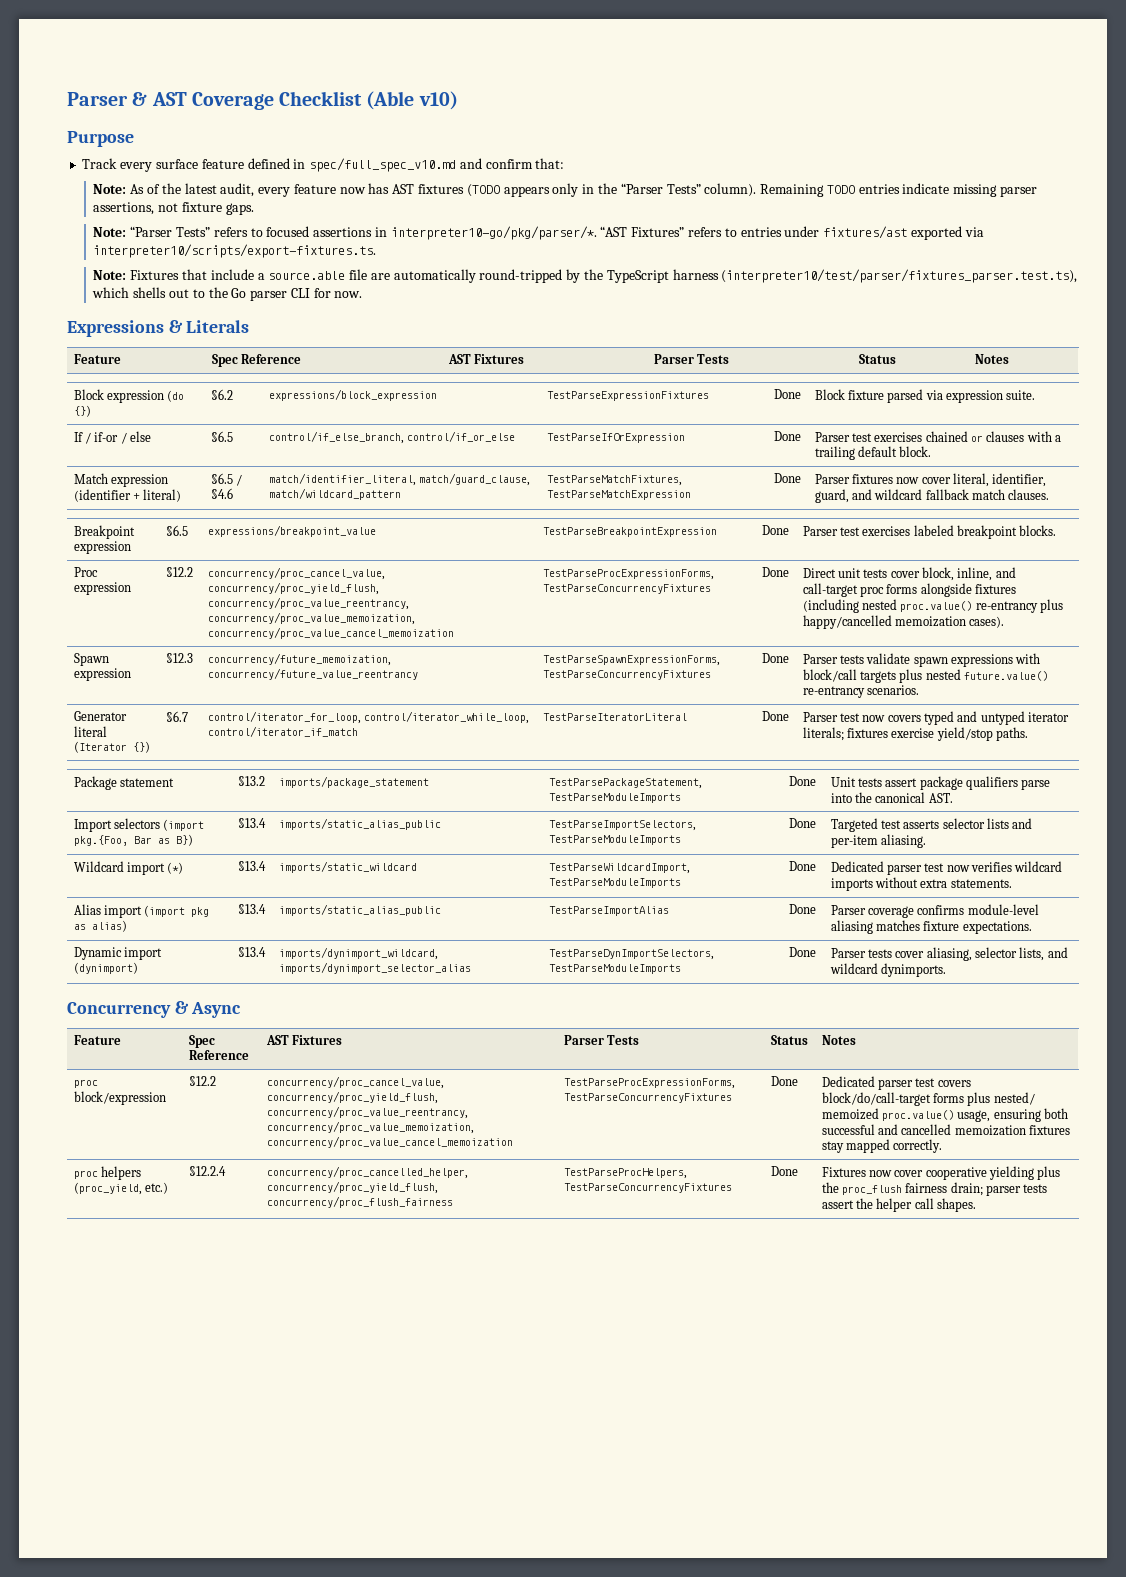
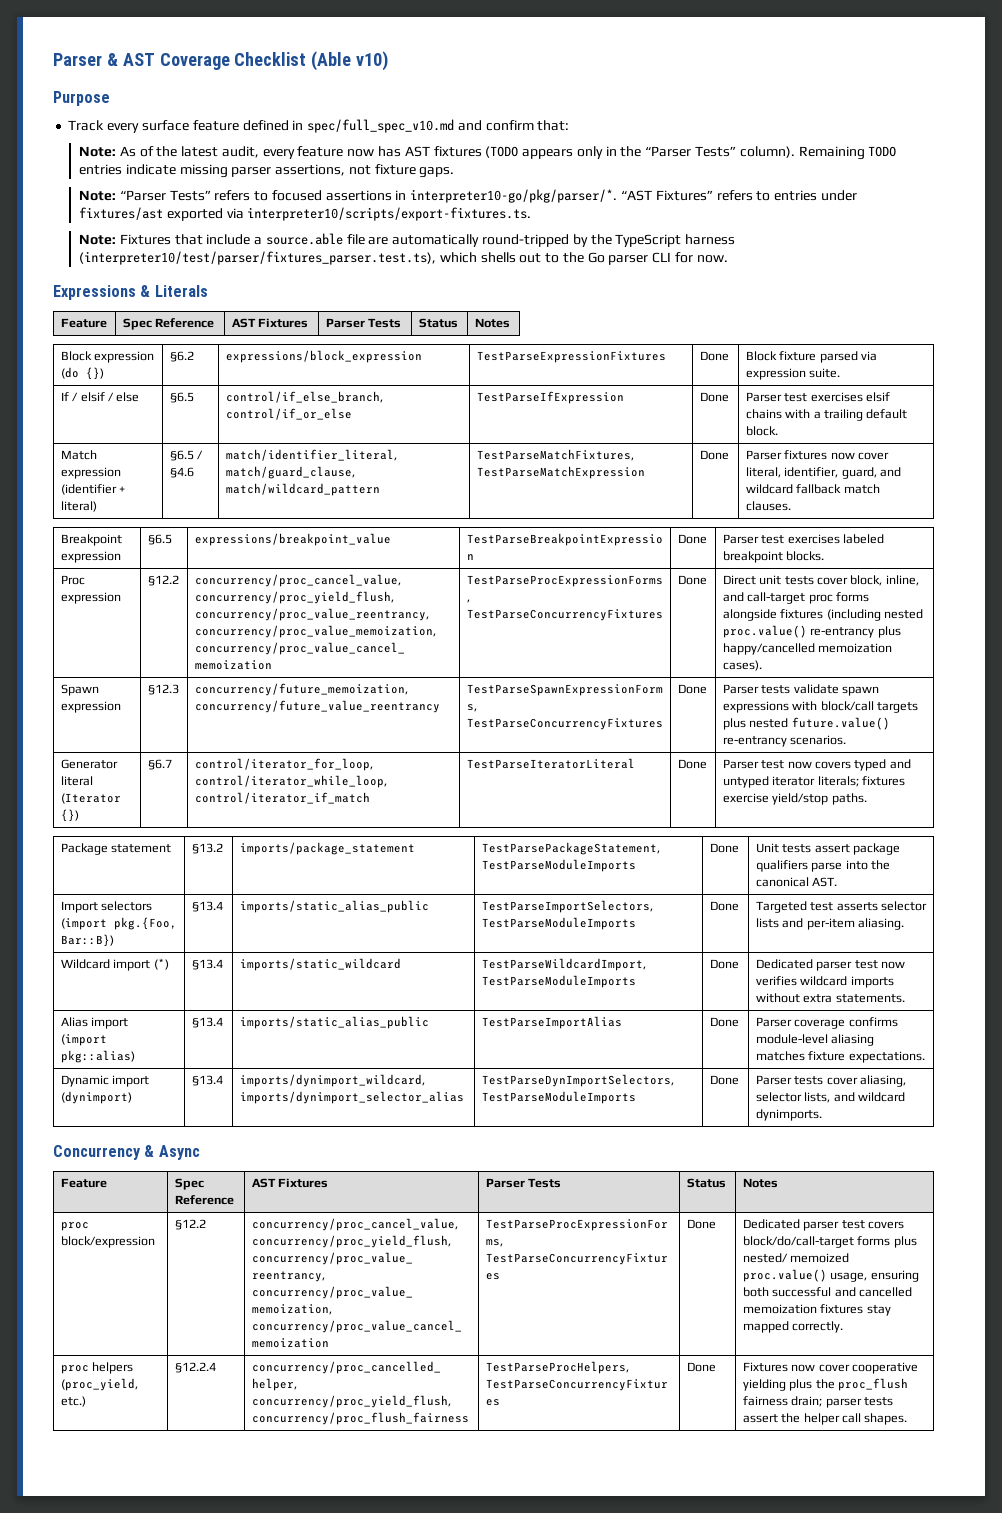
[94,432,119,442] if-or -> [80,392,105,402] elsif
[546,433,685,443] [773,431,801,441] [814,431,1025,442] TestParseIfOrExpression | Done | Parser test exercises chained or clauses -> [476,391,624,404] [699,392,729,402] [745,392,890,402] [745,409,782,419] TestParseIfExpression | Done | Parser test exercises elsif chains
[133,834,193,846] Bar as B}) -> [60,934,114,947] Bar::B})
[191,907,210,917] [73,920,127,932] pkg as alias) -> [60,1050,135,1063] pkg::alias)

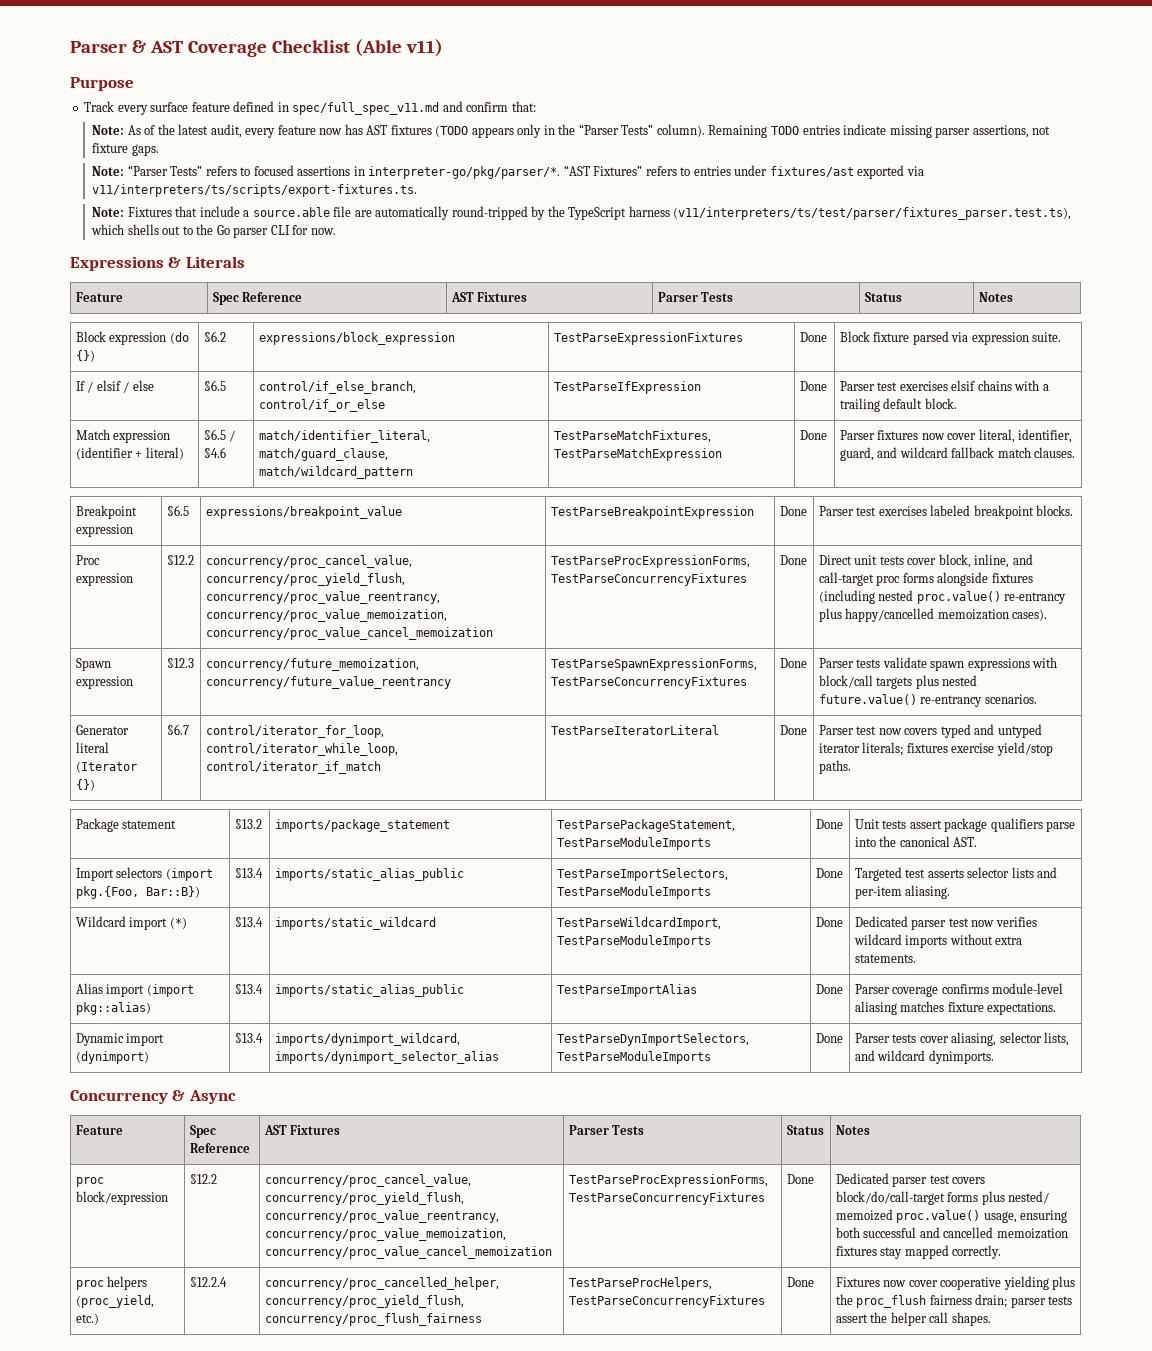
[356,51,389,71] v10) -> [405,39,443,57] v11)
[307,119,455,133] spec/full_spec_v10.md -> [292,102,440,115] spec/full_spec_v11.md
[410,189,618,203] interpreter10-go/pkg/parser/*. -> [368,166,561,179] interpreter-go/pkg/parser/*.
[247,207,532,221] interpreter10/scripts/export-fixtures.ts. -> [92,184,418,197] v11/interpreters/ts/scripts/export-fixtures.ts.
[78,251,436,265] (interpreter10/test/parser/fixtures_parser.test.ts), -> [673,207,1072,220] (v11/interpreters/ts/test/parser/fixtures_parser.test.ts),

